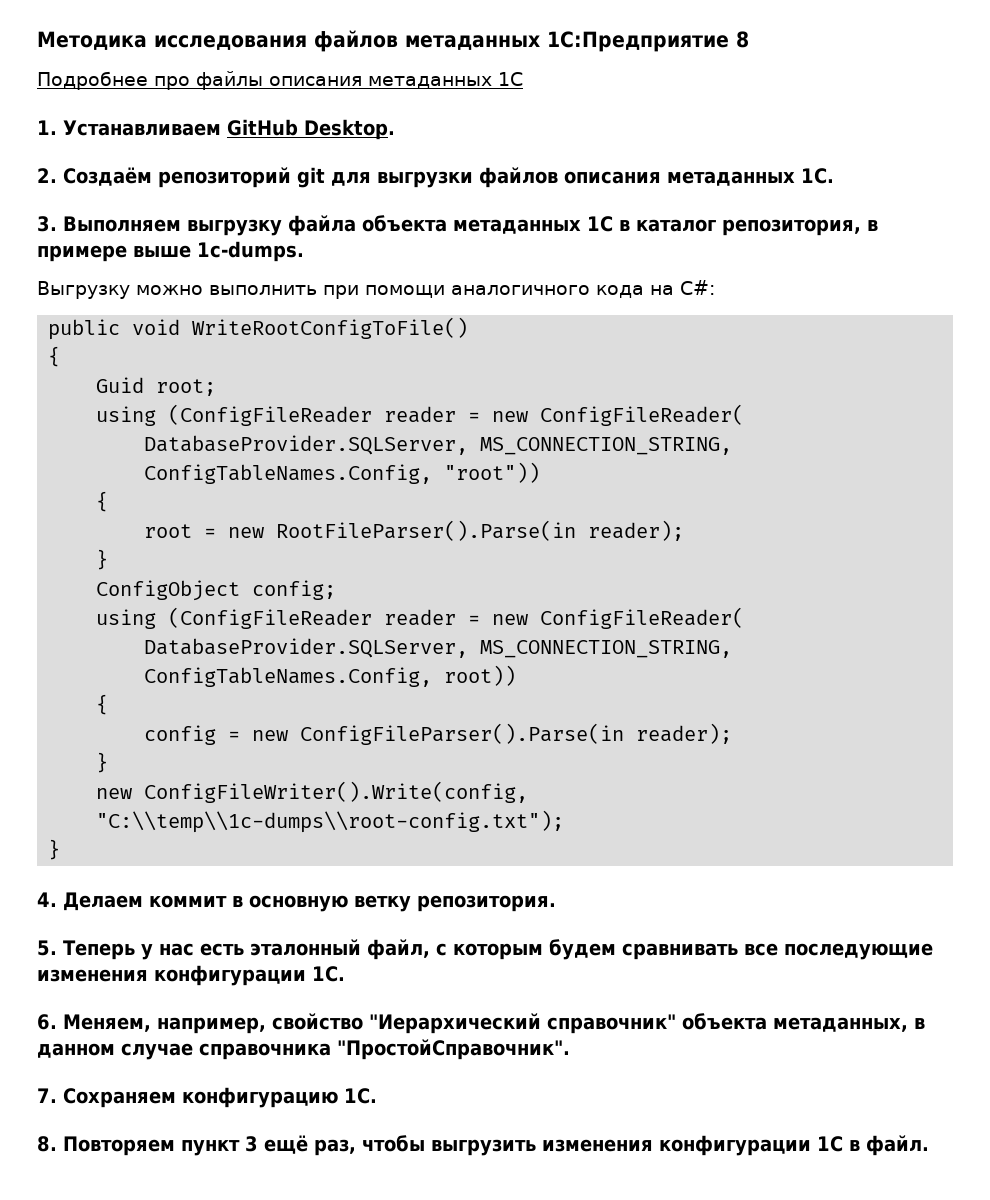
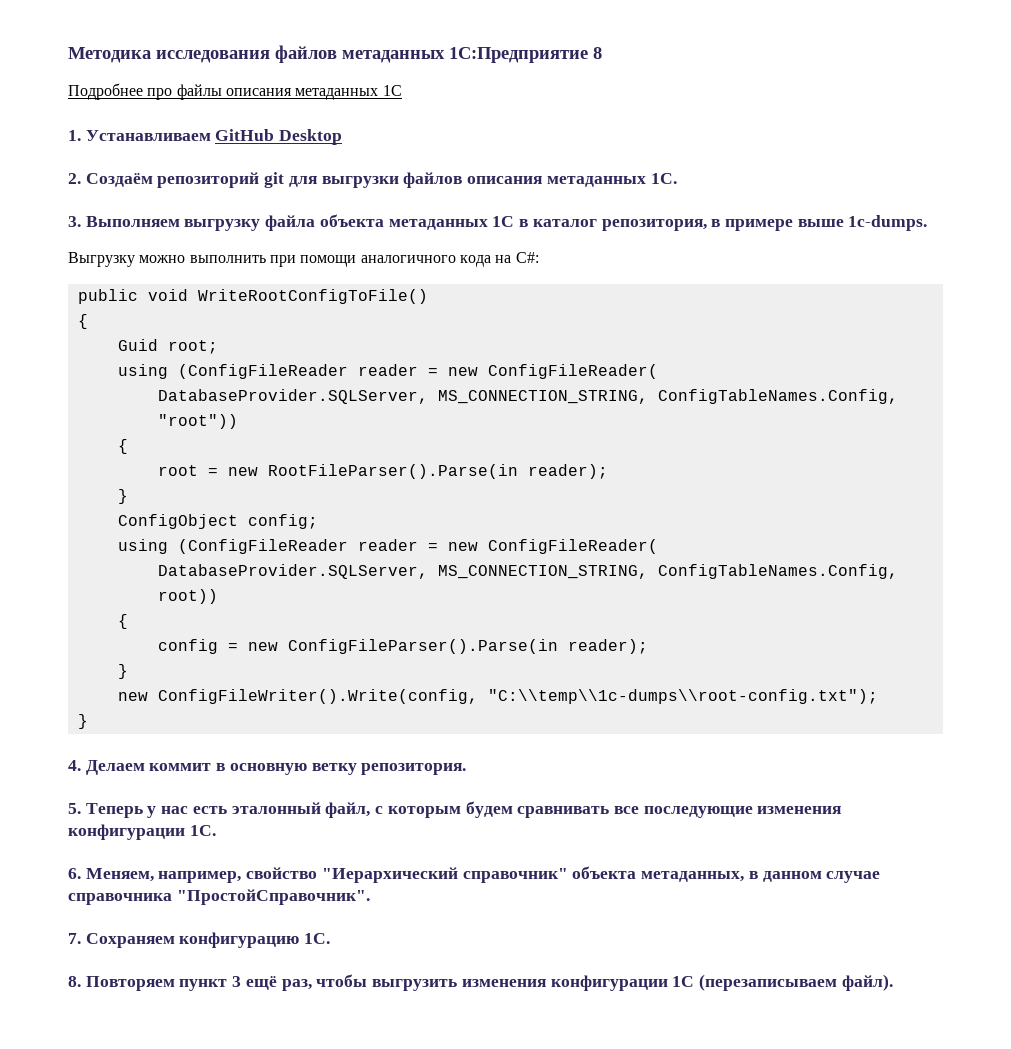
[304,119,395,140] Desktop. -> [279,129,343,145] Desktop
[849,1135,929,1156] в файл. -> [698,974,893,991] (перезаписываем файл).

